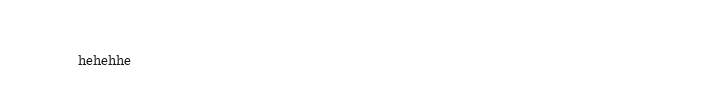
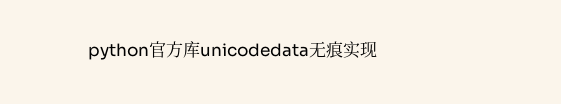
[78,55,131,65] hehehhe -> [88,41,377,60] python官方库unicodedata无痕实现

